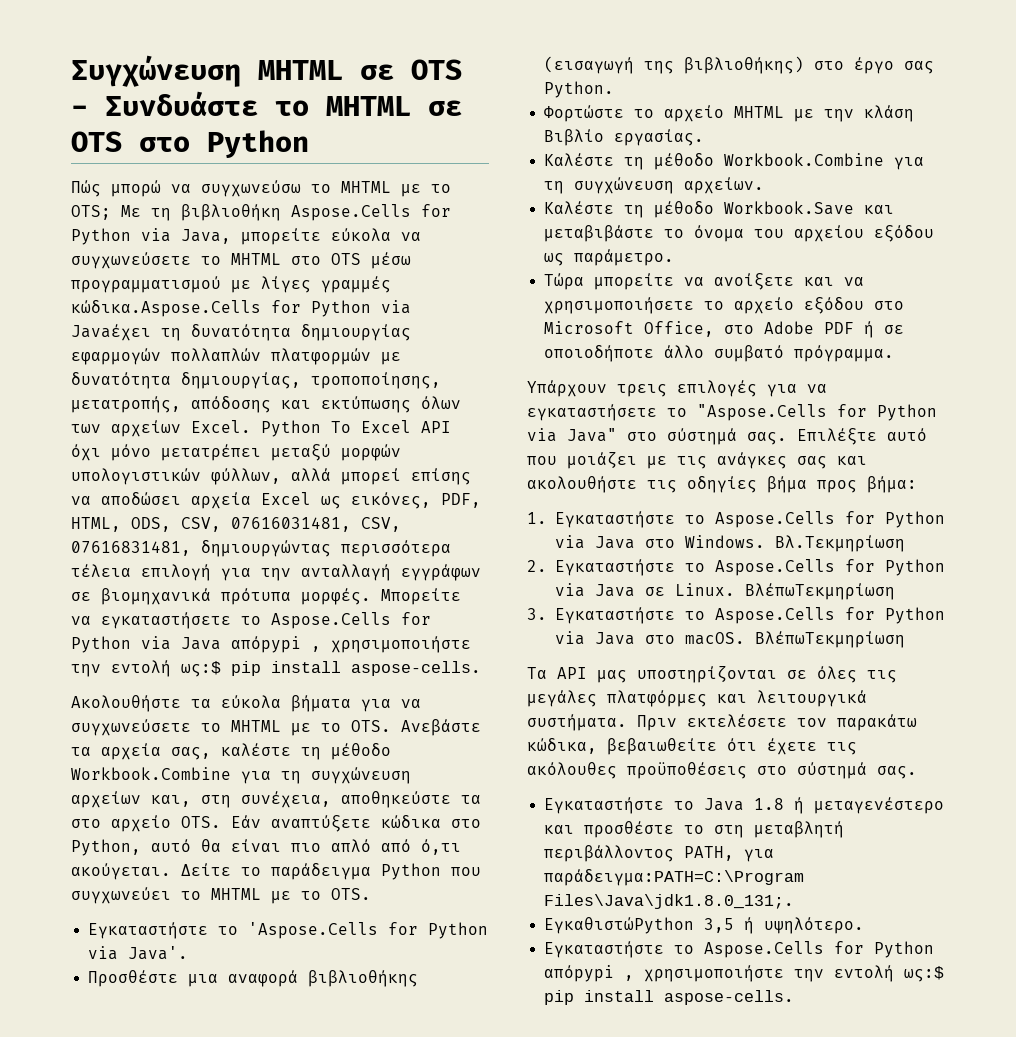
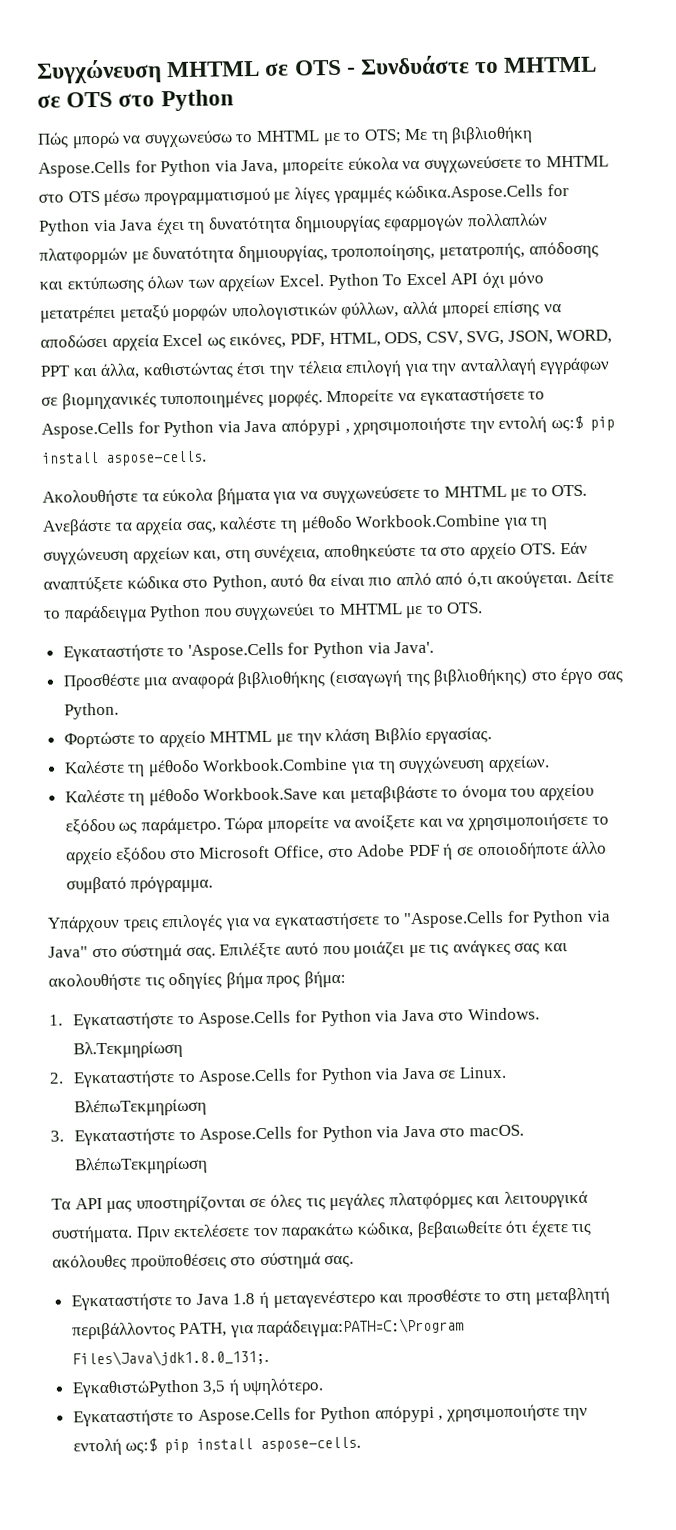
[71,324,151,341] Javaέχει -> [120,217,185,235] Java έχει
[231,517,401,532] [71,540,451,557] 07616031481, CSV, 07616831481, δημιουργώντας περισσότερα -> [466,329,613,346] [40,361,295,380] SVG, JSON, WORD, PPT και άλλα, καθιστώντας έτσι την
[101,588,291,605] βιομηχανικά πρότυπα -> [61,390,265,410] βιομηχανικές τυποποιημένες
(675, 257) // -> (221, 826) none

